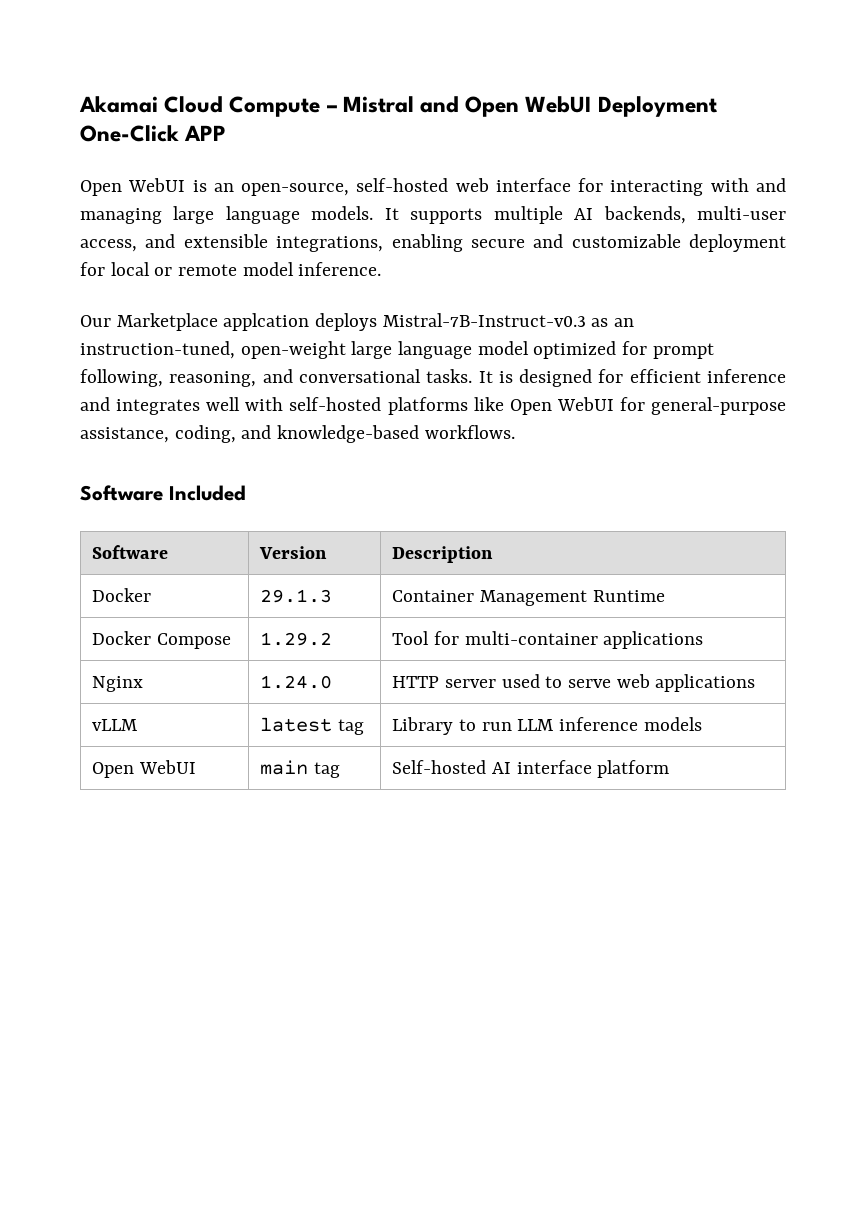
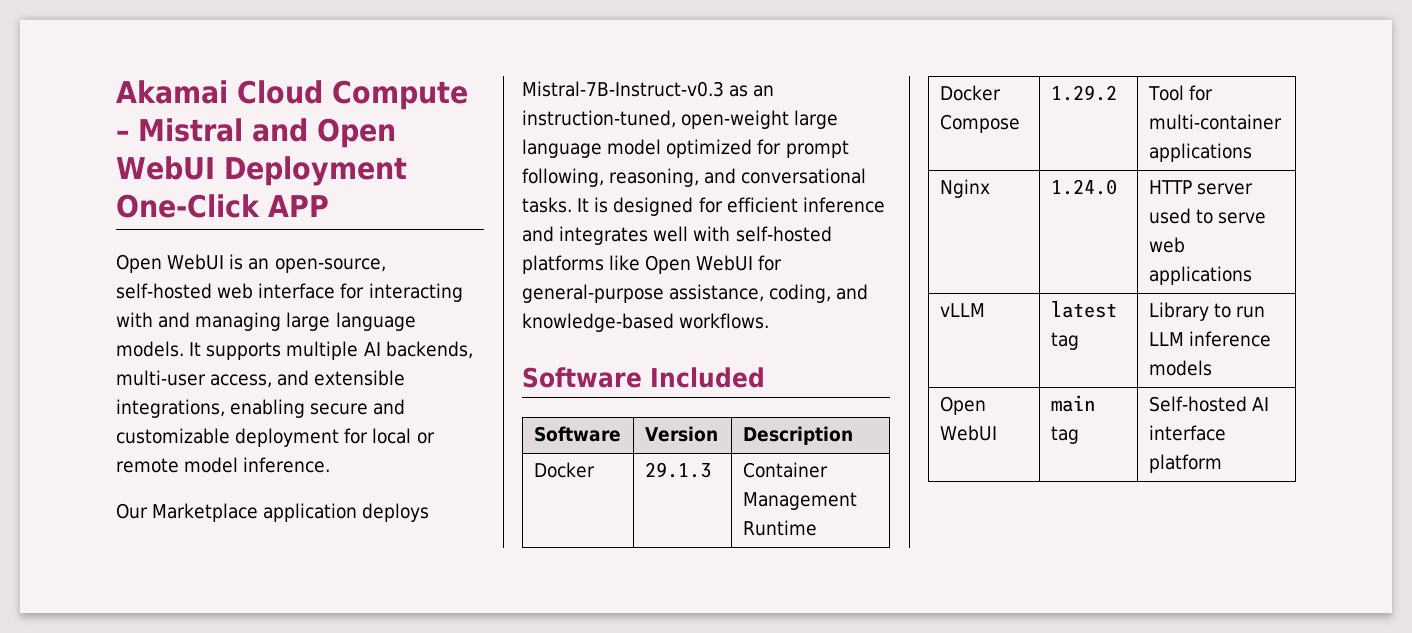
[223,313,310,331] applcation -> [263,503,358,522] application

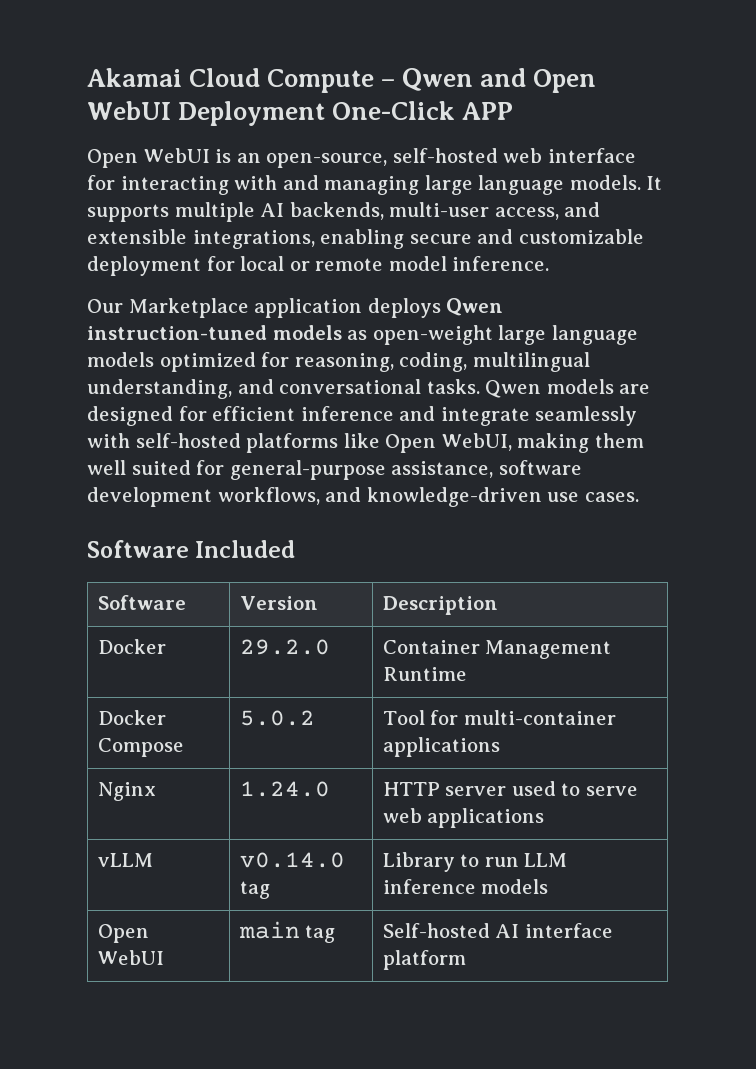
[138,118,243,142] Mistral -> [402,68,474,91] Qwen
[522,81,775,97] [522,110,676,128] Mistral-7B-Instruct-v0.3 as an instruction-tuned, -> [446,298,504,316] [87,325,368,340] Qwen instruction-tuned models as
[607,139,662,155] model -> [87,352,154,367] models
[785,140,849,158] [522,168,867,187] [522,197,609,213] prompt following, reasoning, and conversational tasks. It is -> [294,352,590,372] [87,379,651,399] reasoning, coding, multilingual understanding, and conversational tasks. Qwen models are
[559,226,689,245] integrates well -> [440,406,638,426] integrate seamlessly
[696,255,783,271] [522,284,869,303] [522,313,770,332] WebUI for general-purpose assistance, coding, and knowledge-based workflows. -> [441,433,644,453] [87,460,582,480] [87,487,639,507] WebUI, making them well suited for general-purpose assistance, software development workflows, and knowledge-driven use cases.
[644,462,711,478] 29.1.3 -> [239,639,330,655] 29.2.0
[1050,85,1117,101] 1.29.2 -> [239,710,315,726] 5.0.2
[1050,301,1117,318] latest -> [239,852,345,868] v0.14.0

